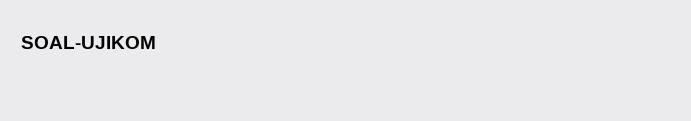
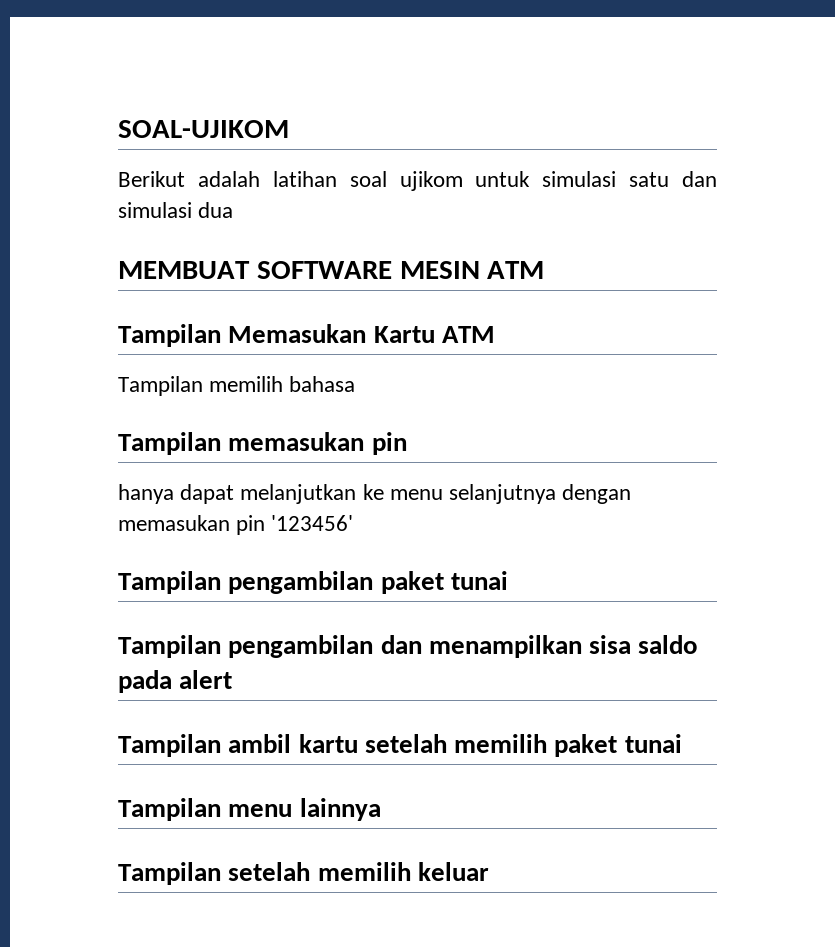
(156, 42) none -> [118,171,717,191] [118,202,234,218] [118,261,545,279] [118,324,495,347] [118,376,356,396] [118,432,407,455] [118,484,632,504] [118,515,354,535] [118,571,508,594] [118,635,699,658] [118,670,233,693] [118,734,682,757] [118,798,381,821] [118,862,489,885] // Berikut adalah latihan soal ujikom untuk simulasi satu dan simulasi dua // MEMBUAT SOFTWARE MESIN ATM // Tampilan Memasukan Kartu ATM // Tampilan memilih bahasa // Tampilan memasukan pin // hanya dapat melanjutkan ke menu selanjutnya dengan memasukan pin '123456' // Tampilan pengambilan paket tunai // Tampilan pengambilan dan menampilkan sisa saldo pada alert // Tampilan ambil kartu setelah memilih paket tunai // Tampilan menu lainnya // Tampilan setelah memilih keluar

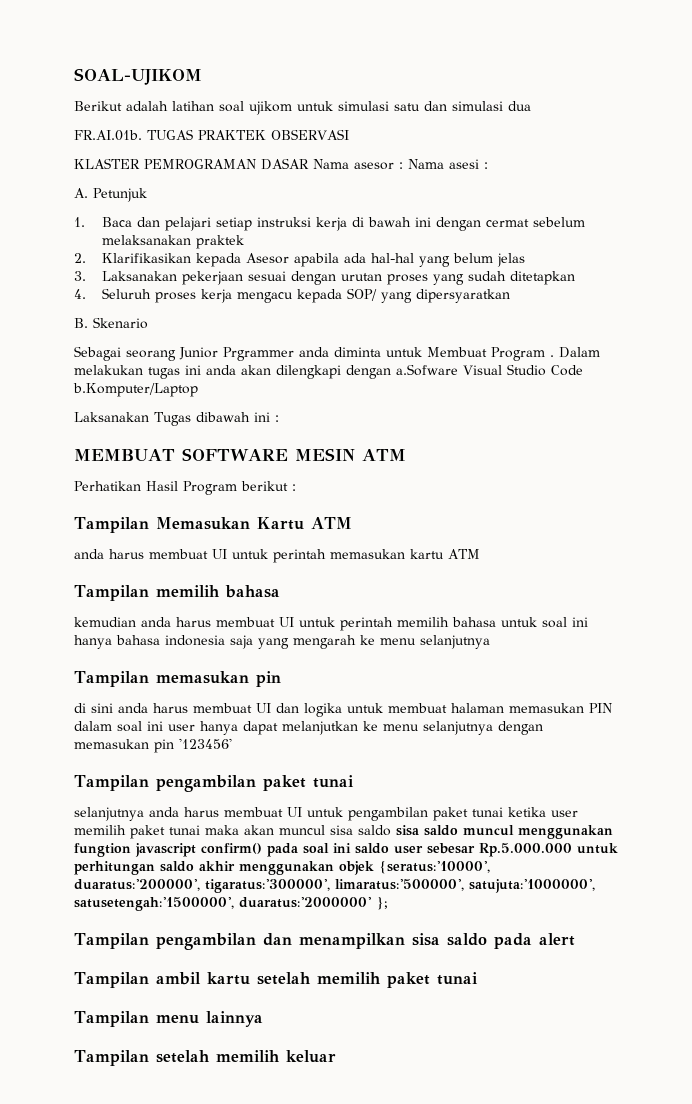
(234, 210) none -> [74,129,349,141] [74,158,488,170] [74,188,147,202] [74,217,585,231] [101,235,244,249] [74,253,525,267] [74,271,575,285] [74,288,510,303] [74,317,148,329] [74,346,600,361] [74,364,583,379] [73,383,198,397] [74,412,279,426] // FR.AI.01b. TUGAS PRAKTEK OBSERVASI // KLASTER PEMROGRAMAN DASAR Nama asesor : Nama asesi : // A. Petunjuk // 1. Baca dan pelajari setiap instruksi kerja di bawah ini dengan cermat sebelum melaksanakan praktek // 2. Klarifikasikan kepada Asesor apabila ada hal-hal yang belum jelas // 3. Laksanakan pekerjaan sesuai dengan urutan proses yang sudah ditetapkan // 4. Seluruh proses kerja mengacu kepada SOP/ yang dipersyaratkan // B. Skenario // Sebagai seorang Junior Prgrammer anda diminta untuk Membuat Program . Dalam melakukan tugas ini anda akan dilengkapi dengan a.Sofware Visual Studio Code b.Komputer/Laptop // Laksanakan Tugas dibawah ini :
(545, 270) none -> [74,481,296,495] // Perhatikan Hasil Program berikut :
[118,376,356,396] [118,432,407,455] Tampilan memilih bahasa // Tampilan memasukan pin // -> [74,549,480,563] [74,585,280,601] [74,617,588,631] [74,635,490,649] [74,671,281,687] [74,703,612,717] [74,721,195,732] anda harus membuat UI untuk perintah memasukan kartu ATM // Tampilan memilih bahasa // kemudian anda harus membuat UI untuk perintah memilih bahasa untuk soal ini hanya bahasa indonesia saja yang mengarah ke menu selanjutnya // Tampilan memasukan pin // di sini anda harus membuat UI dan logika untuk membuat halaman memasukan PIN dalam soal ini user
(508, 580) none -> [74,807,578,821] [74,825,613,839] [74,843,618,857] [74,861,490,875] [74,879,595,893] [74,897,388,911] // selanjutnya anda harus membuat UI untuk pengambilan paket tunai ketika user memilih paket tunai maka akan muncul sisa saldo sisa saldo muncul menggunakan fungtion javascript confirm() pada soal ini saldo user sebesar Rp.5.000.000 untuk perhitungan saldo akhir menggunakan objek {seratus:'10000', duaratus:'200000', tigaratus:'300000', limaratus:'500000', satujuta:'1000000', satusetengah:'1500000', duaratus:'2000000' };

